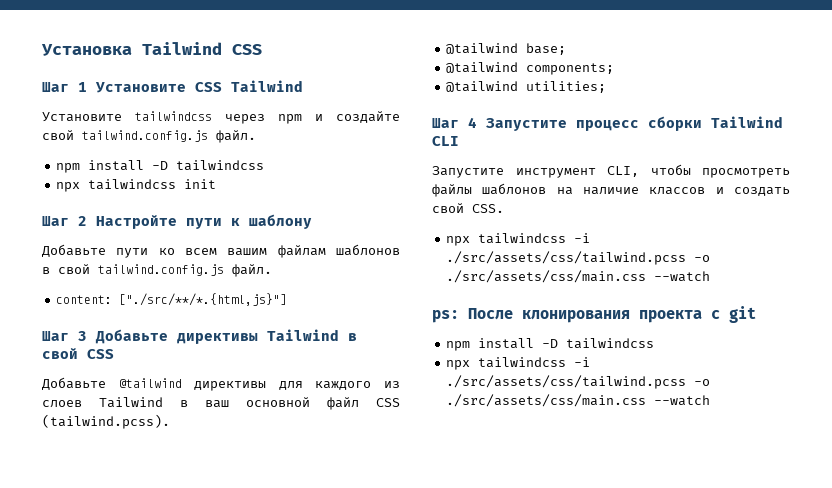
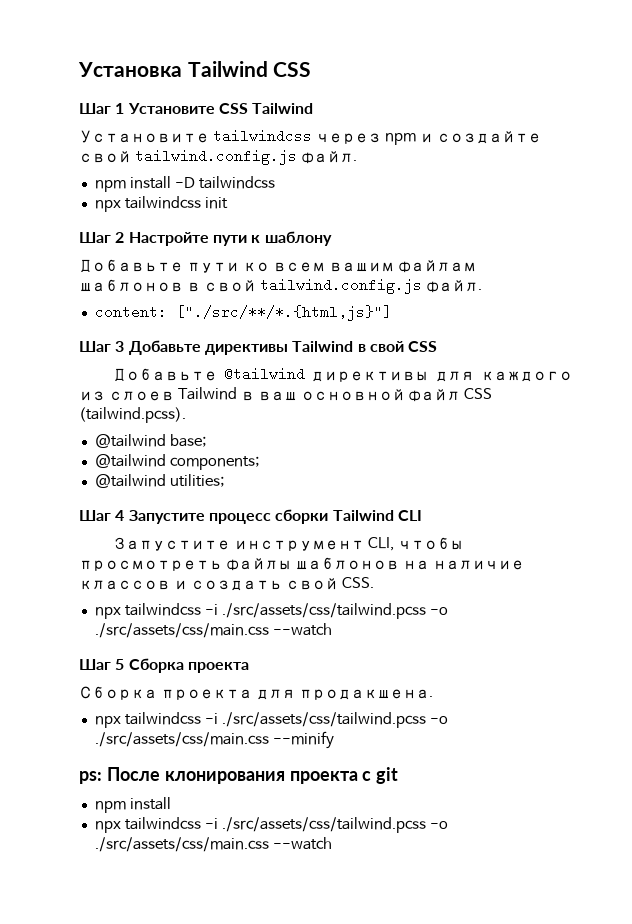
(711, 276) none -> [79,658,249,673] [79,686,433,700] [94,712,448,728] [94,731,334,749] // Шаг 5 Сборка проекта // Сборка проекта для продакшена. // npx tailwindcss -i ./src/assets/css/tailwind.pcss -o ./src/assets/css/main.css --minify
[542,338,655,349] -D tailwindcss -> (171, 803) none

